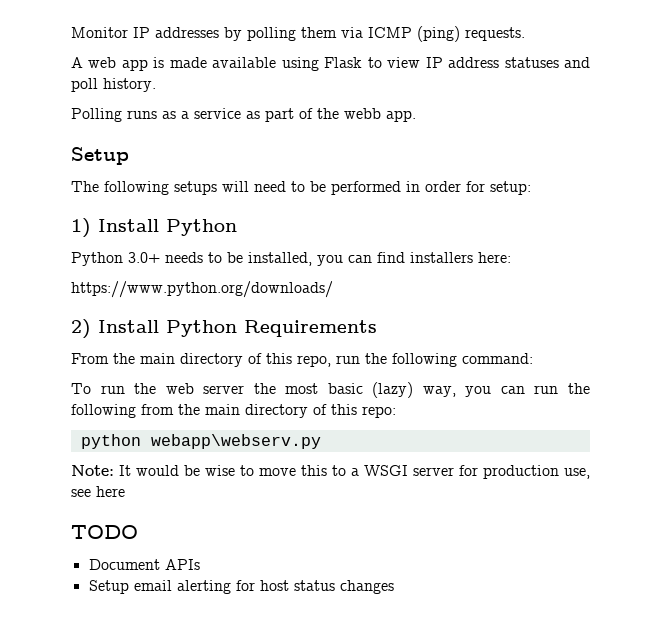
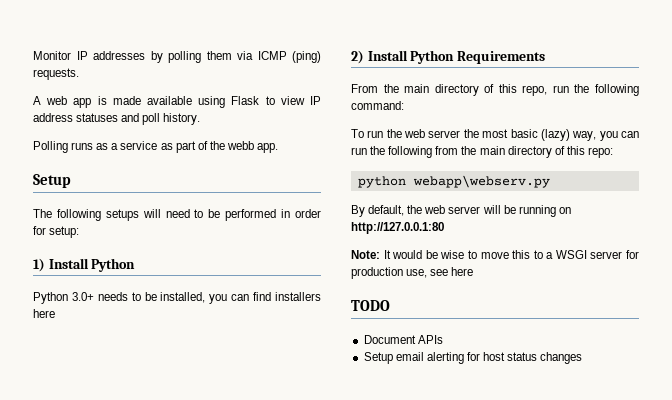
[478,252,511,263] [71,281,333,298] here: // https://www.python.org/downloads/ -> [33,309,55,318] here
(321, 441) none -> [351,205,571,217] [351,222,444,234] // By default, the web server will be running on http://127.0.0.1:80

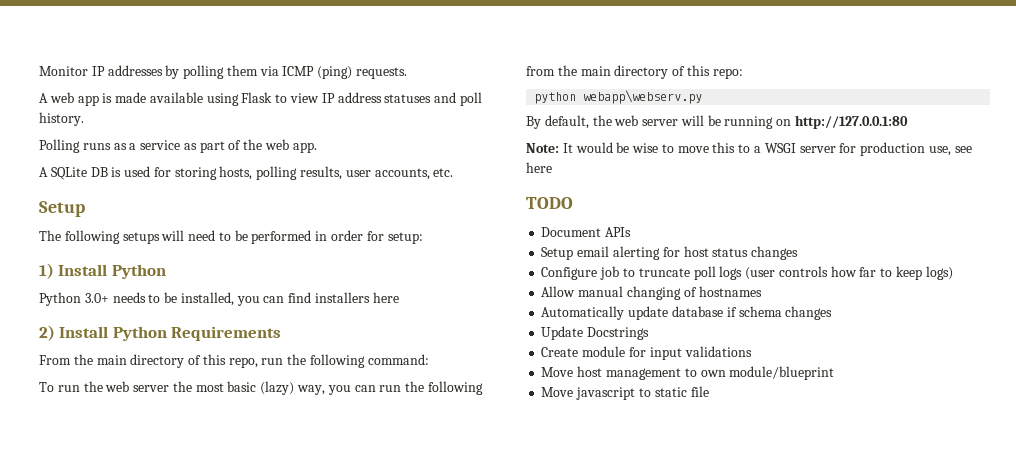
[226,141,254,150] webb -> [265,139,290,150] web
(279, 148) none -> [39,166,454,180] // A SQLite DB is used for storing hosts, polling results, user accounts, etc.
(583, 358) none -> [541,266,953,280] [541,286,762,300] [541,306,833,320] [541,326,650,340] [541,346,752,360] [541,366,835,380] [541,386,709,400] // Configure job to truncate poll logs (user controls how far to keep logs) // Allow manual changing of hostnames // Automatically update database if schema changes // Update Docstrings // Create module for input validations // Move host management to own module/blueprint // Move javascript to static file

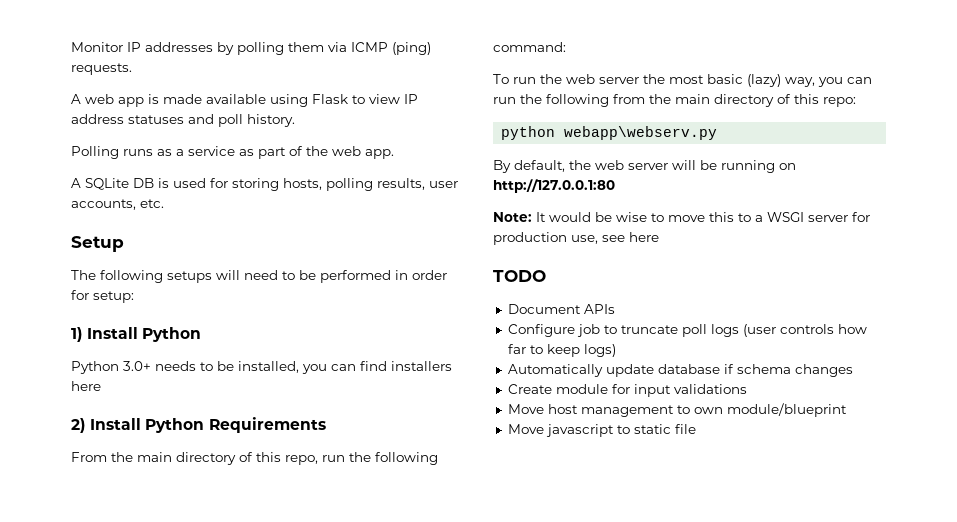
[541,246,799,260] // Setup email alerting for host status changes -> (615, 309) none
[541,286,762,300] // Allow manual changing of hostnames -> (616, 350) none
[541,326,650,340] // Update Docstrings -> (853, 370) none

